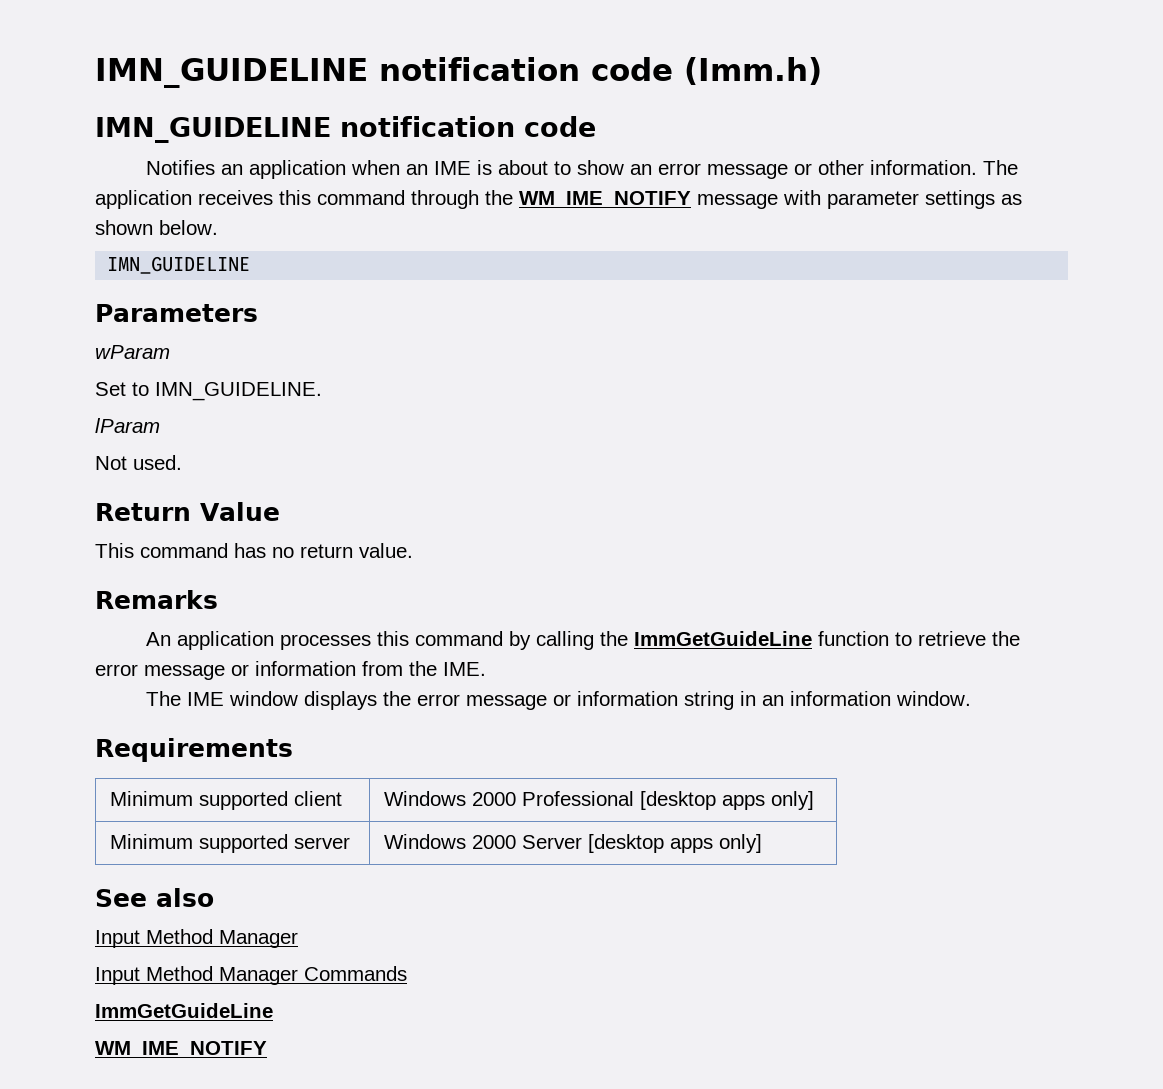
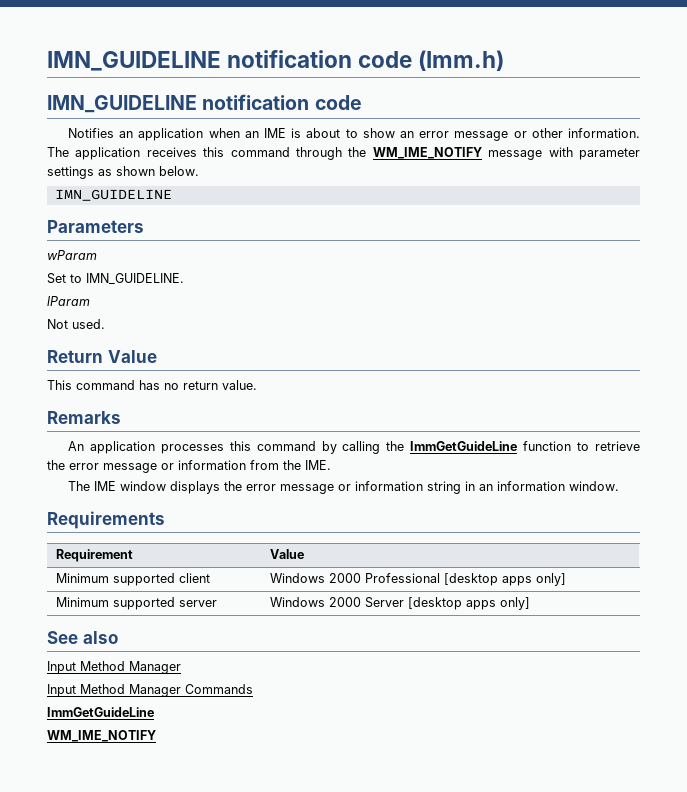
(293, 750) none -> [55,549,133,562] [269,549,304,559] // Requirement | Value

